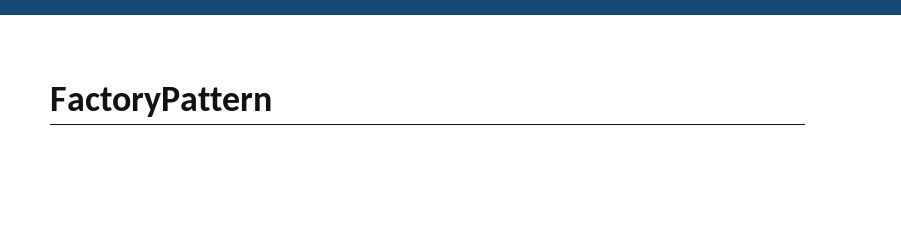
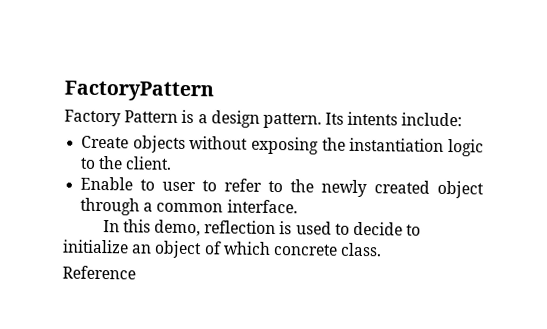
(272, 102) none -> [64,109,463,129] [81,135,484,157] [80,155,173,170] [80,176,485,199] [80,197,298,216] [102,219,422,237] [62,239,383,259] [62,265,136,280] // Factory Pattern is a design pattern. Its intents include: // Create objects without exposing the instantiation logic to the client. // Enable to user to refer to the newly created object through a common interface. // In this demo, reflection is used to decide to initialize an object of which concrete class. // Reference

